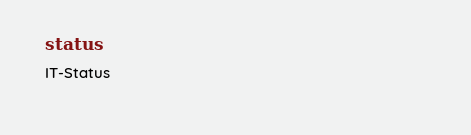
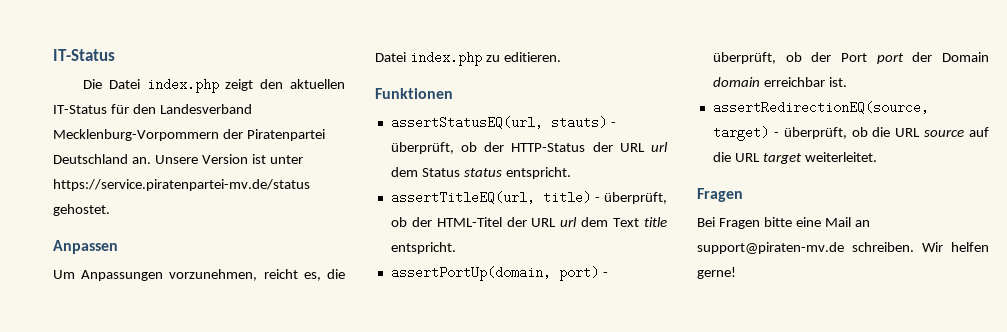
[45,38,104,50] [45,68,110,78] status // IT-Status -> [53,49,115,61] [82,78,345,93] [53,104,252,114] [53,129,325,141] [53,154,303,164] [53,179,310,191] [53,204,110,216] [53,240,118,254] [53,269,345,281] [375,51,561,66] [375,88,453,99] [390,116,616,129] [390,142,668,154] [390,167,571,179] [390,191,667,204] [390,217,667,227] [390,242,456,254] [390,266,608,281] [712,52,989,64] [712,77,847,87] [712,101,929,114] [712,126,989,141] [712,152,877,164] [697,188,743,202] [697,217,870,229] [697,242,989,254] [697,267,736,279] IT-Status // Die Datei index.php zeigt den aktuellen IT-Status für den Landesverband Mecklenburg-Vorpommern der Piratenpartei Deutschland an. Unsere Version ist unter https://service.piratenpartei-mv.de/status gehostet. // Anpassen // Um Anpassungen vorzunehmen, reicht es, die Datei index.php zu editieren. // Funktionen // assertStatusEQ(url, stauts) - überprüft, ob der HTTP-Status der URL url dem Status status entspricht. // assertTitleEQ(url, title) - überprüft, ob der HTML-Titel der URL url dem Text title entspricht. // assertPortUp(domain, port) - überprüft, ob der Port port der Domain domain erreichbar ist. // assertRedirectionEQ(source, target) - überprüft, ob die URL source auf die URL target weiterleitet. // Fragen // Bei Fragen bitte eine Mail an support@piraten-mv.de schreiben. Wir helfen gerne!

